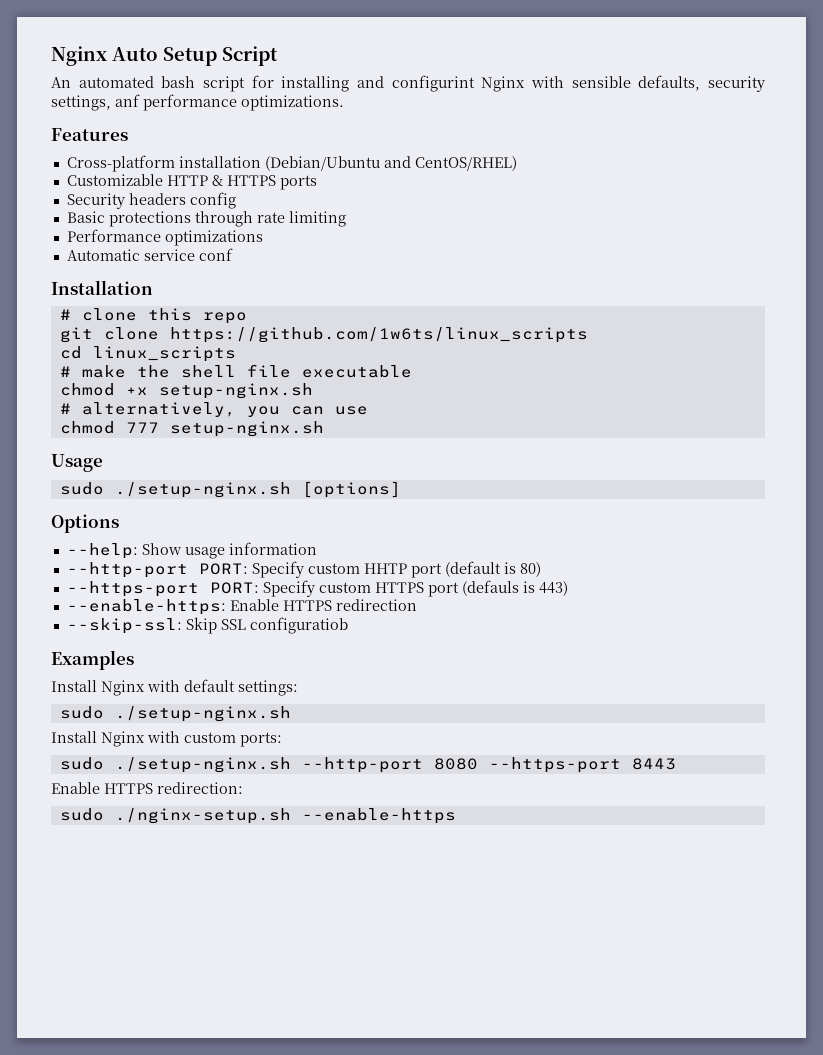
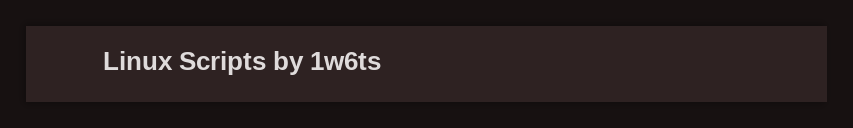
[51,46,278,66] [51,75,765,92] [51,94,344,111] [51,128,128,141] [66,155,517,172] [66,174,317,190] [66,192,236,209] [66,211,346,227] [66,229,263,246] [66,248,233,261] [51,280,153,295] [59,308,247,324] [59,327,588,343] [59,346,236,362] [59,364,412,378] [59,383,313,399] [59,402,368,417] [59,421,324,437] [51,454,103,472] [59,481,401,498] [51,514,119,533] [66,542,317,559] [66,561,541,578] [66,580,568,597] [66,599,417,615] [66,617,348,634] [51,650,134,670] [51,679,298,696] [59,706,291,722] [51,731,282,747] [59,757,676,773] [51,782,243,794] [59,808,456,824] Nginx Auto Setup Script // An automated bash script for installing and configurint Nginx with sensible defaults, security settings, anf performance optimizations. // Features // Cross-platform installation (Debian/Ubuntu and CentOS/RHEL) // Customizable HTTP & HTTPS ports // Security headers config // Basic protections through rate limiting // Performance optimizations // Automatic service conf // Installation // # clone this repo // git clone https://github.com/1w6ts/linux_scripts // cd linux_scripts // # make the shell file executable // chmod +x setup-nginx.sh // # alternatively, you can use // chmod 777 setup-nginx.sh // Usage // sudo ./setup-nginx.sh [options] // Options // --help: Show usage information // --http-port PORT: Specify custom HHTP port (default is 80) // --https-port PORT: Specify custom HTTPS port (defauls is 443) // --enable-https: Enable HTTPS redirection // --skip-ssl: Skip SSL configuratiob // Examples // Install Nginx with default settings: // sudo ./setup-nginx.sh // Install Nginx with custom ports: // sudo ./setup-nginx.sh --http-port 8080 --https-port 8443 // Enable HTTPS redirection: // sudo ./nginx-setup.sh --enable-https -> [103,51,382,75] Linux Scripts by 1w6ts

